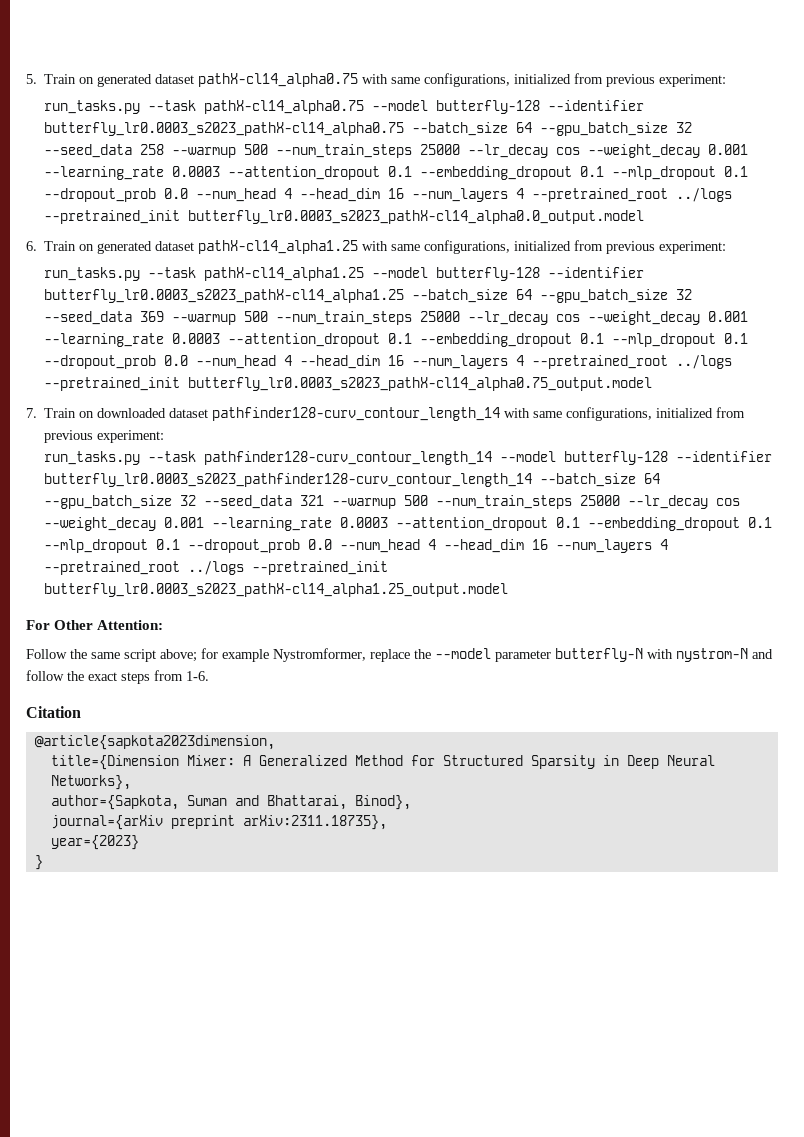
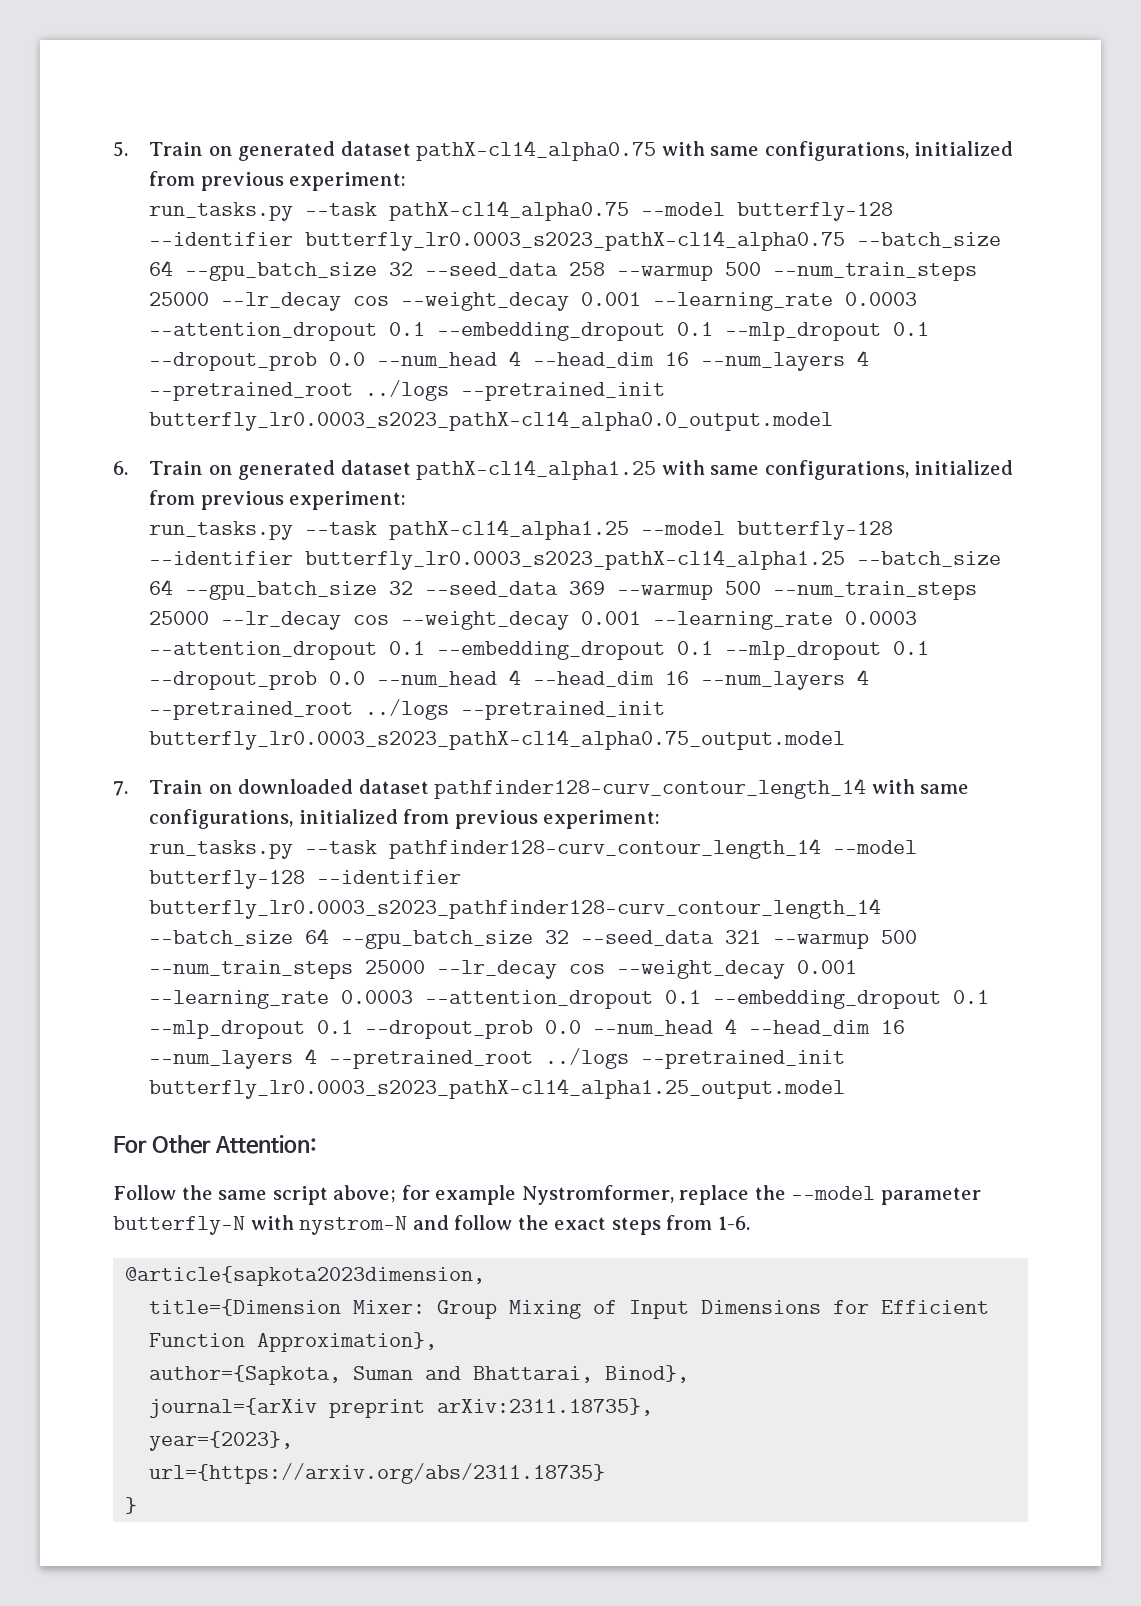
[26,706,81,718] // Citation -> (750, 1223) none
[242,755,715,769] [50,775,131,790] A Generalized Method for Structured Sparsity in Deep Neural Networks}, -> [437,1300,990,1319] [149,1332,438,1352] Group Mixing of Input Dimensions for Efficient Function Approximation},
[50,835,139,850] year={2023} -> [149,1431,294,1451] [149,1463,606,1484] year={2023}, // url={https://arxiv.org/abs/2311.18735}

